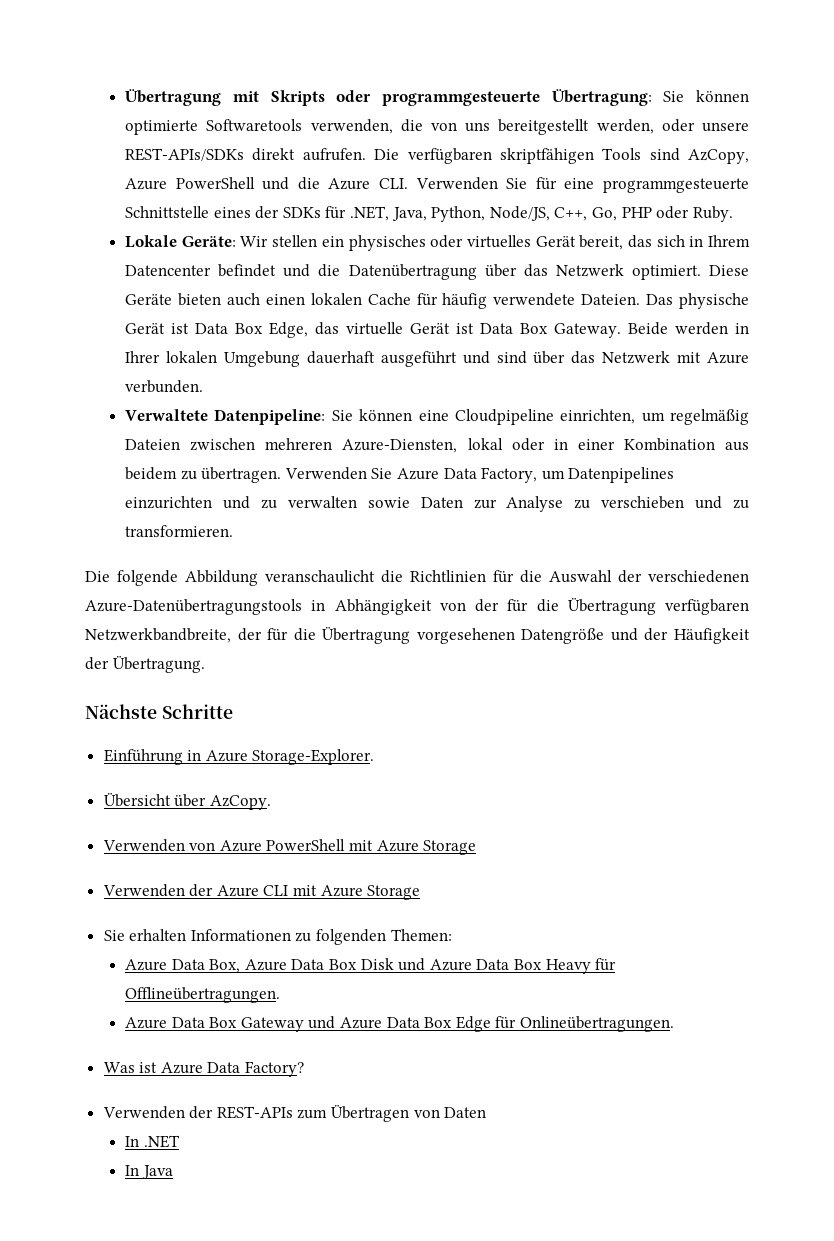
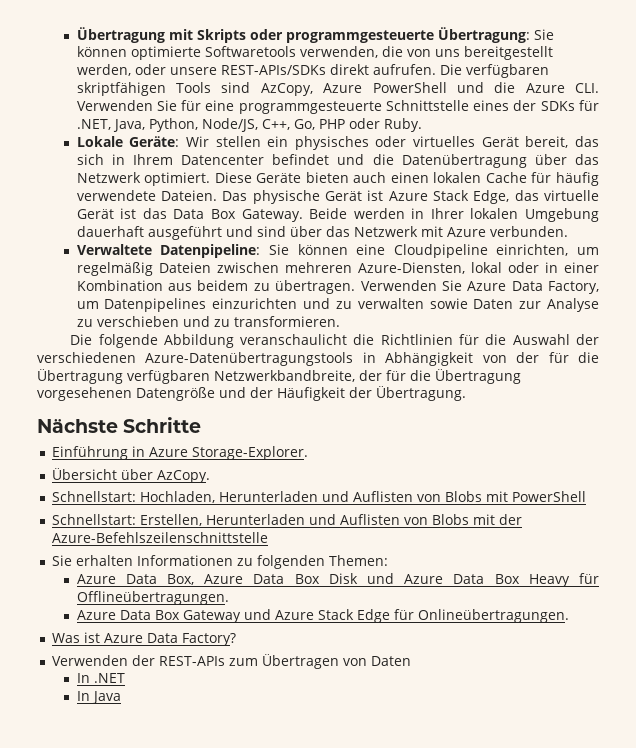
[195,323,264,334] Data Box -> [388,190,469,201] Azure Stack
(475, 328) none -> [142,208,167,219] das
[102,839,477,855] [102,884,421,900] Verwenden von Azure PowerShell mit Azure Storage // Verwenden der Azure CLI mit Azure Storage -> [52,491,587,503] [52,514,523,526] [52,532,269,543] Schnellstart: Hochladen, Herunterladen und Auflisten von Blobs mit PowerShell // Schnellstart: Erstellen, Herunterladen und Auflisten von Blobs mit der Azure-Befehlszeilenschnittstelle
[386,1017,453,1028] Data Box -> [317,609,354,620] Stack

